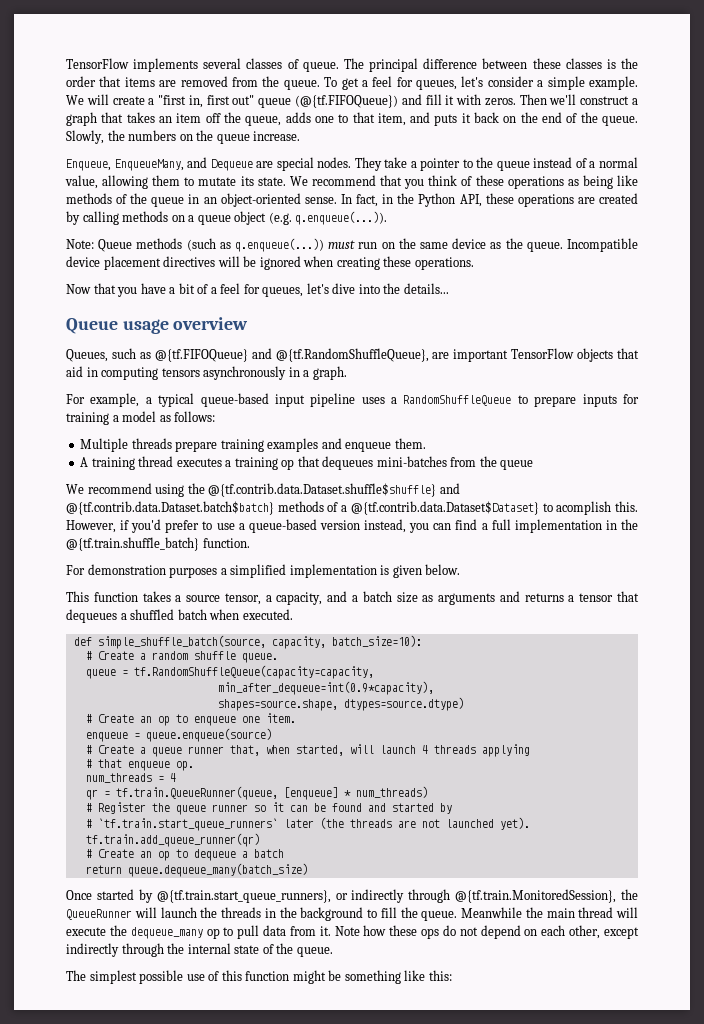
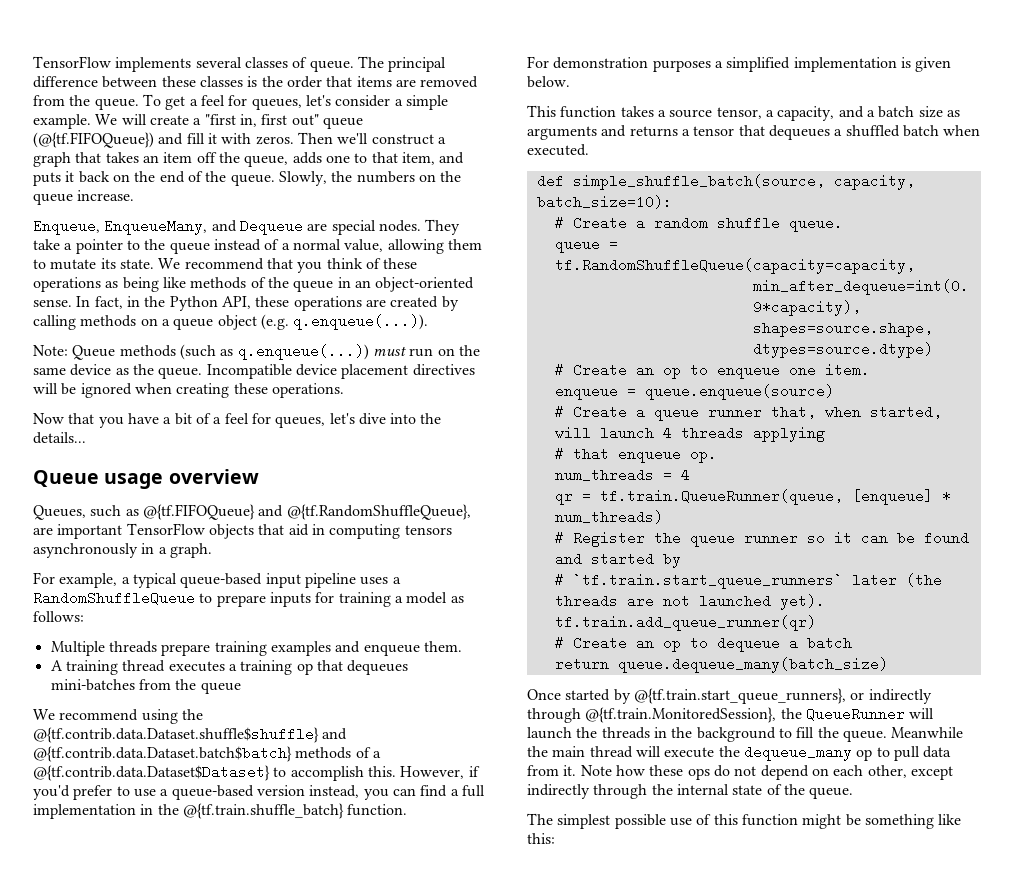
[556,501,612,515] acomplish -> [290,766,364,781] accomplish

